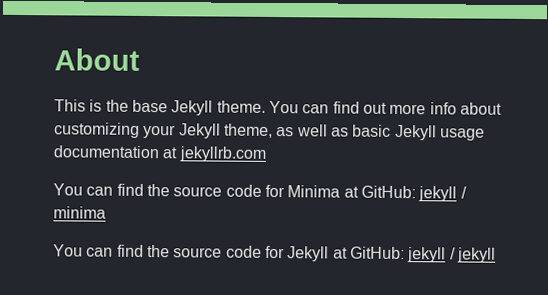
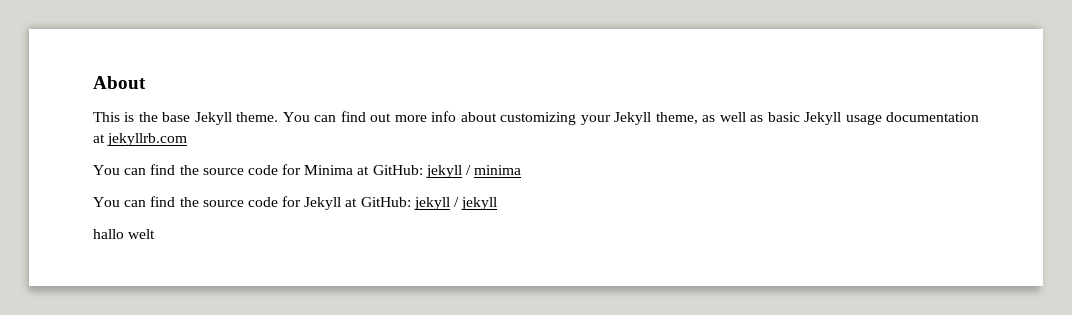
(496, 255) none -> [93,229,156,239] // hallo welt

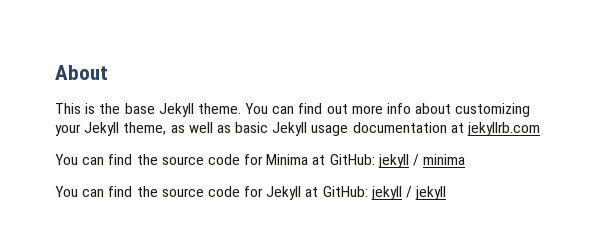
[93,229,156,239] // hallo welt -> (447, 193) none

